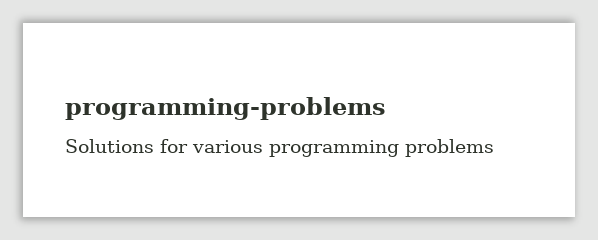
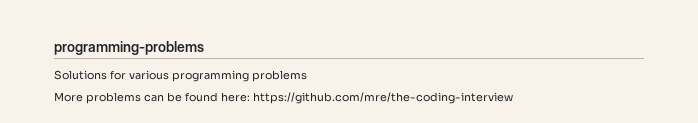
(494, 148) none -> [54,92,513,104] // More problems can be found here: https://github.com/mre/the-coding-interview

